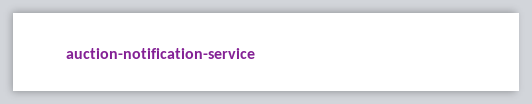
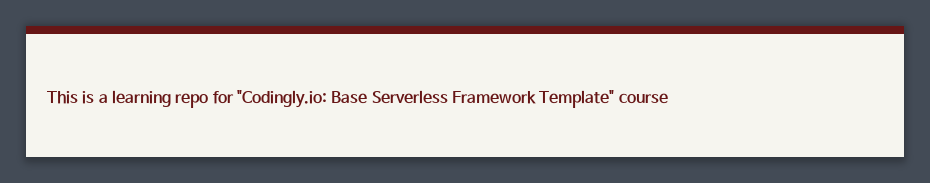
[66,48,255,59] auction-notification-service -> [47,90,668,108] This is a learning repo for "Codingly.io: Base Serverless Framework Template" course

